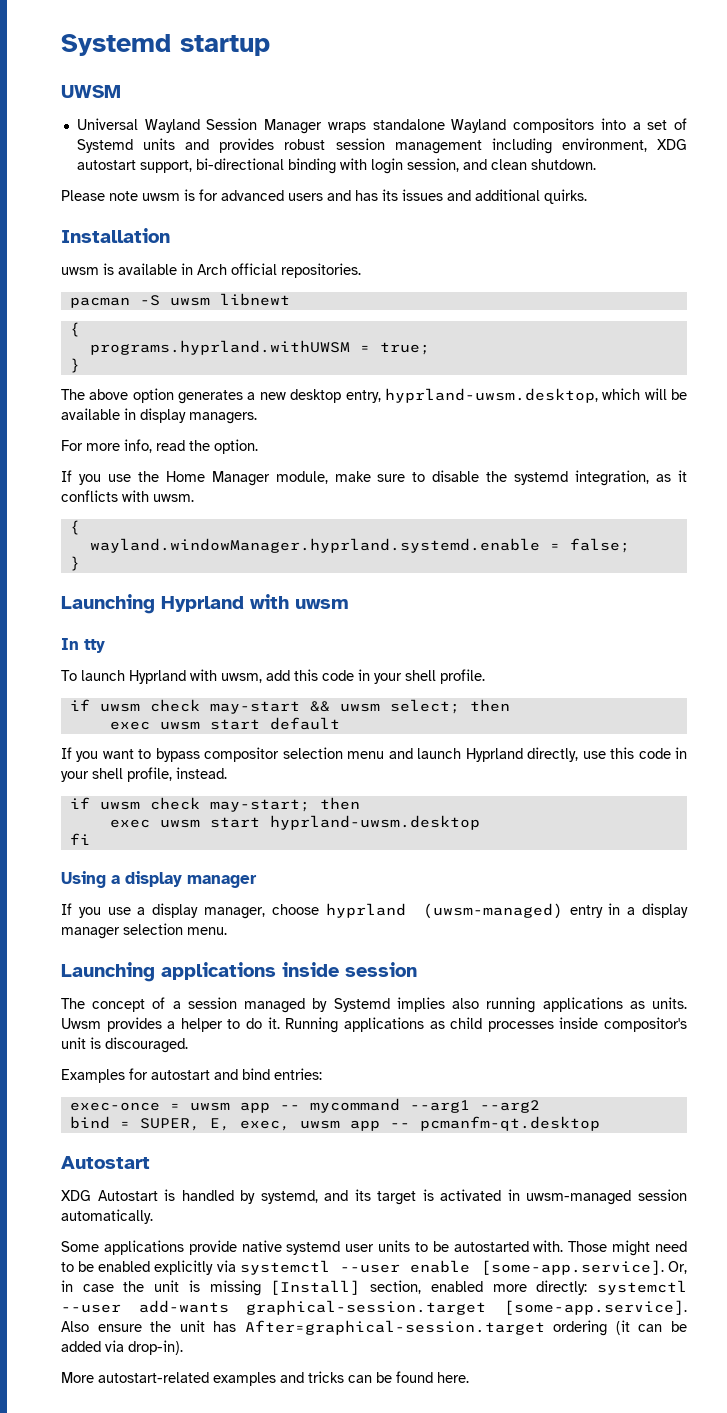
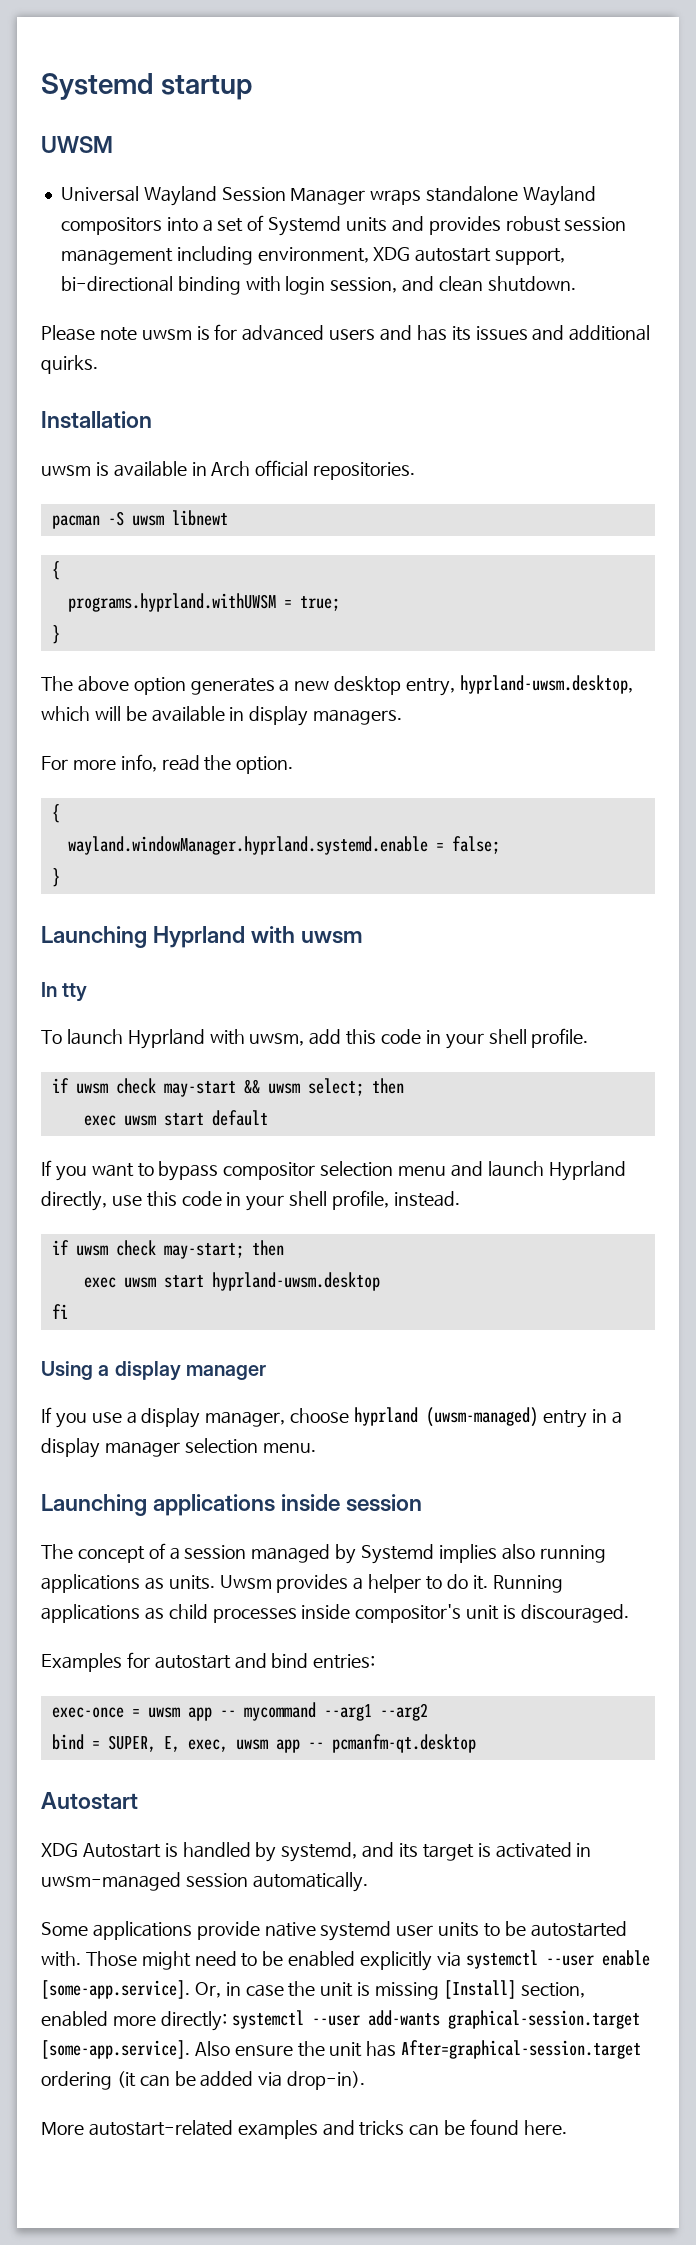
[61,470,687,486] [61,490,194,502] // If you use the Home Manager module, make sure to disable the systemd integration, as it conflicts with uwsm. -> (294, 765) none

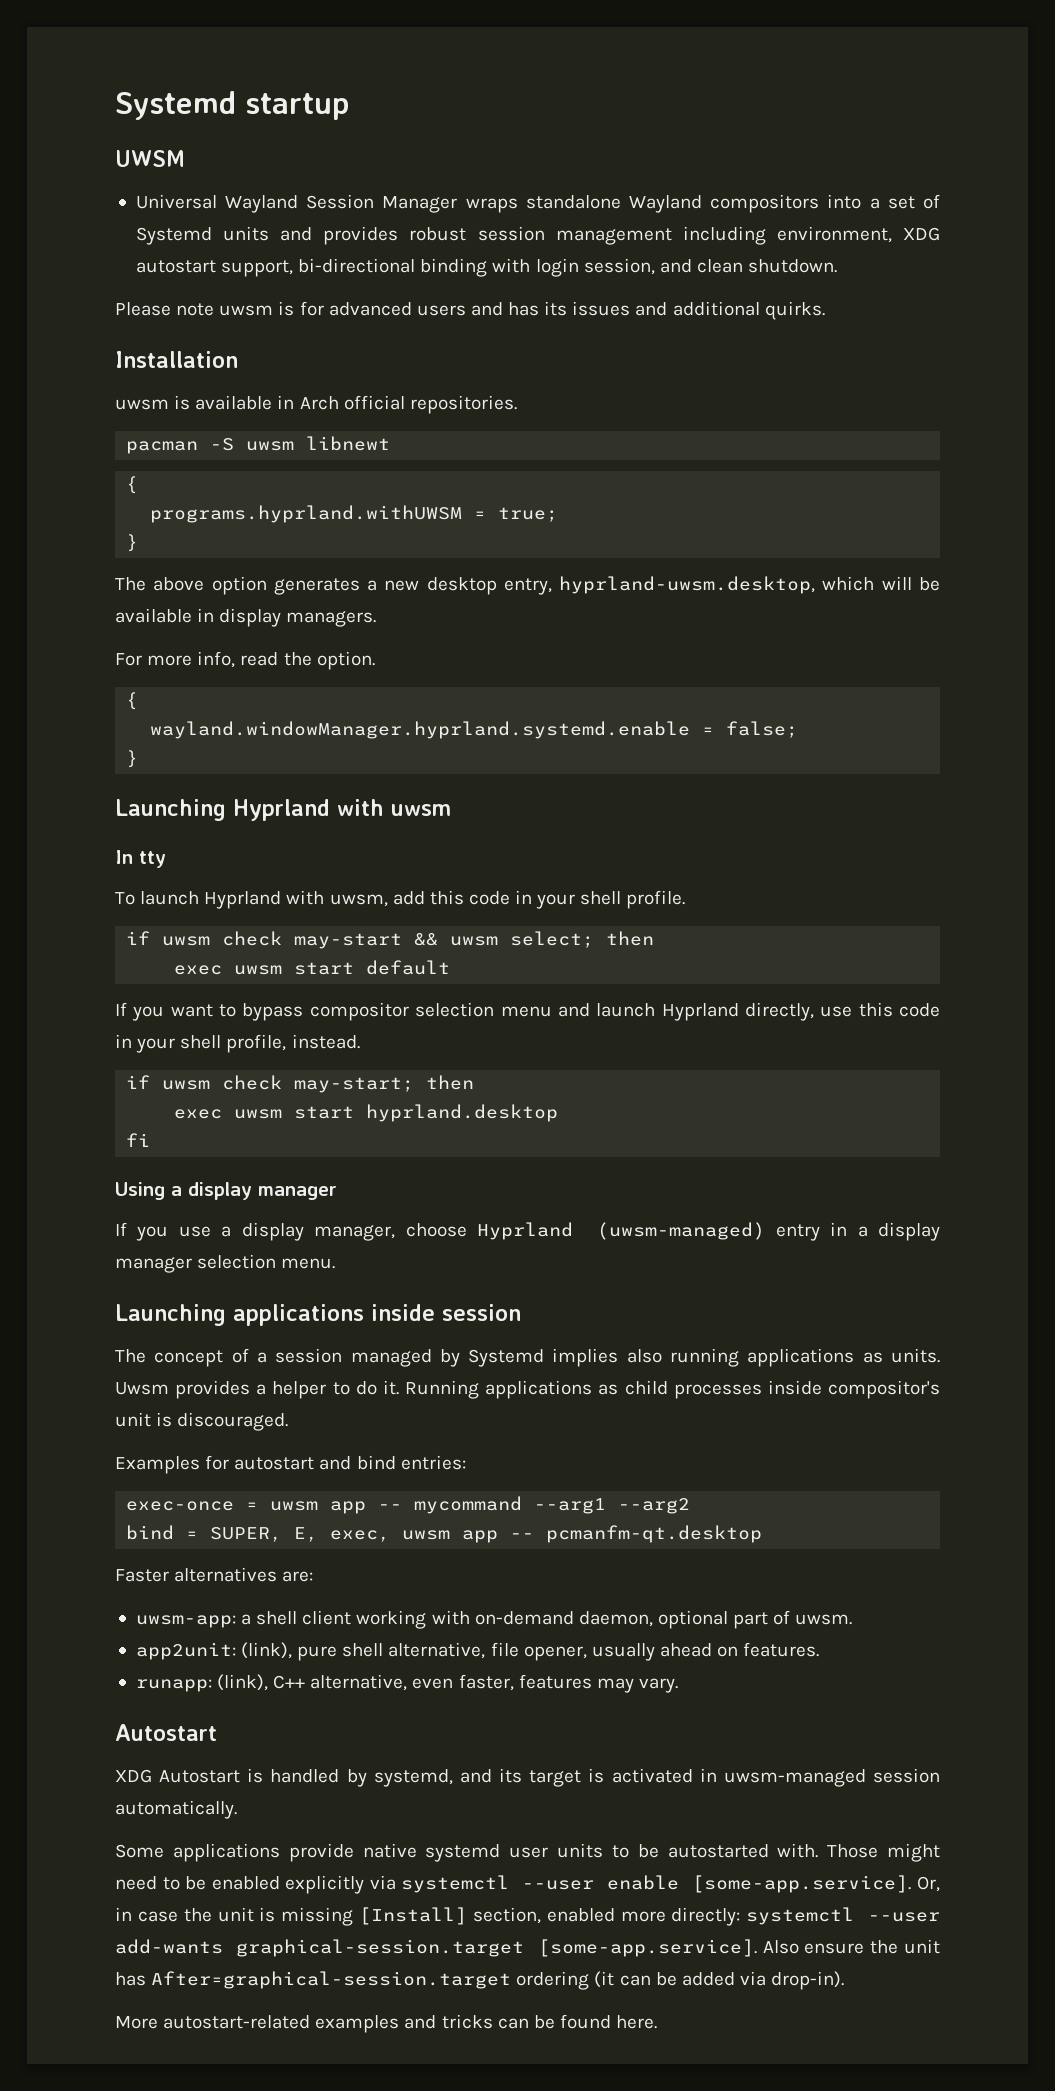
[211,1272,380,1291] hyprland-uwsm.desktop -> [366,1104,559,1122] hyprland.desktop
[354,1407,419,1426] hyprland -> [476,1222,573,1240] Hyprland
(476, 1743) none -> [115,1567,314,1582] [135,1610,853,1629] [135,1642,820,1661] [135,1674,678,1693] // Faster alternatives are: // uwsm-app: a shell client working with on-demand daemon, optional part of uwsm. // app2unit: (link), pure shell alternative, file opener, usually ahead on features. // runapp: (link), C++ alternative, even faster, features may vary.

